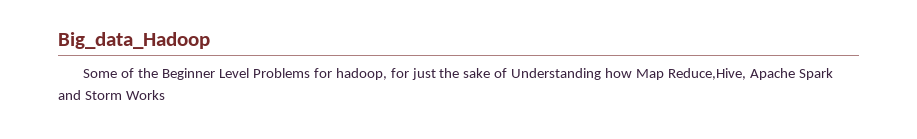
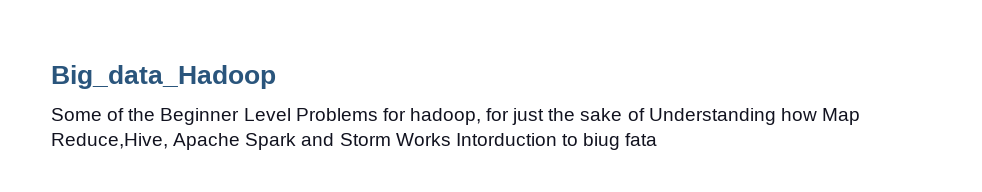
(165, 95) none -> [455,133,658,150] Intorduction to biug fata

